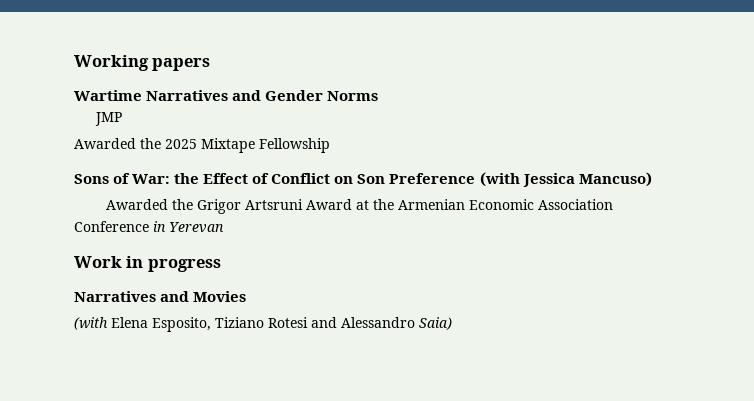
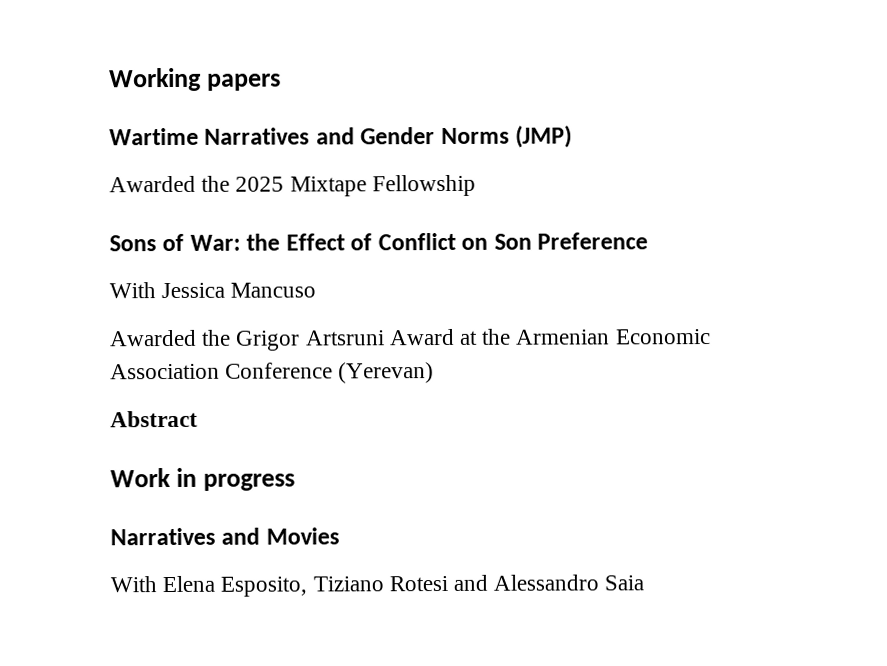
[95,112,123,126] // JMP -> [515,125,573,148] (JMP)
[479,172,652,187] (with Jessica Mancuso) -> [109,282,317,299] // With Jessica Mancuso
[153,221,224,233] in Yerevan -> [338,362,435,384] [110,410,198,428] (Yerevan) // Abstract
[74,317,108,330] (with -> [110,576,157,593] With
[419,317,452,330] Saia) -> [604,575,645,591] Saia

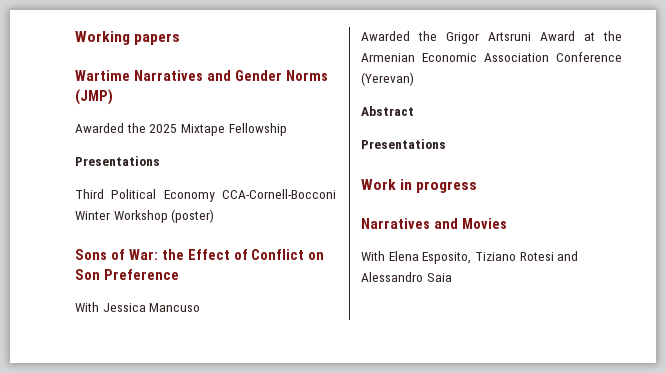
(476, 185) none -> [75,156,160,166] [75,189,336,202] [75,209,215,223] // Presentations // Third Political Economy CCA-Cornell-Bocconi Winter Workshop (poster)
(198, 419) none -> [361,139,446,149] // Presentations

